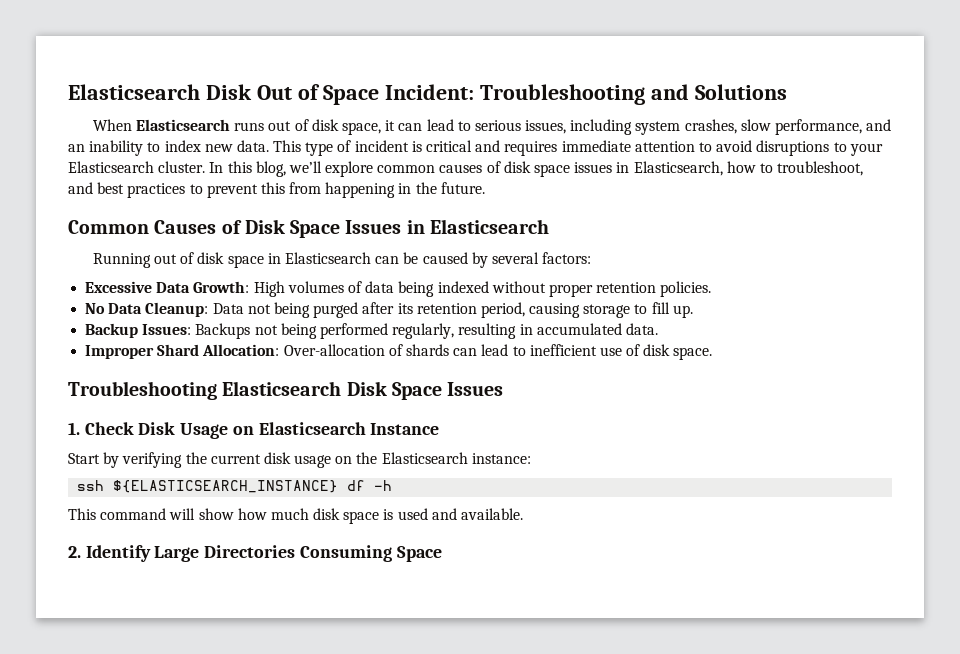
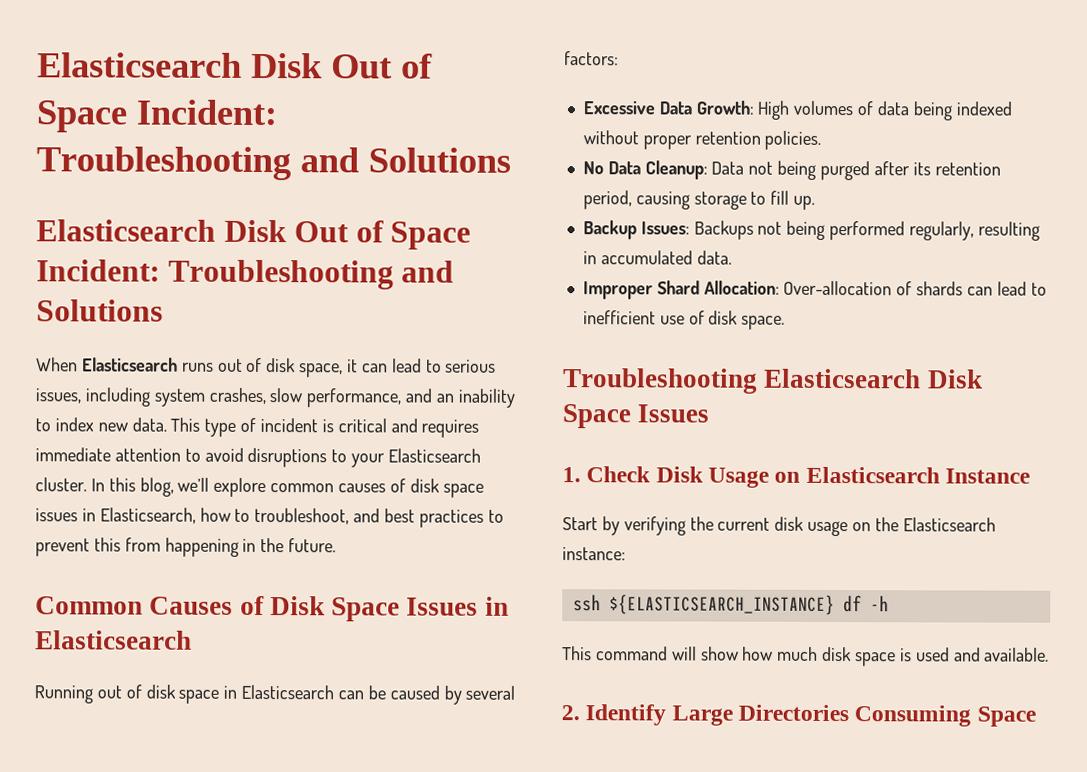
[68,84,787,105] Elasticsearch Disk Out of Space Incident: Troubleshooting and Solutions -> [37,52,433,79] [36,99,277,133] [36,146,511,181] [36,219,472,250] [36,259,455,290] [36,299,163,322] Elasticsearch Disk Out of Space Incident: Troubleshooting and Solutions // Elasticsearch Disk Out of Space Incident: Troubleshooting and Solutions

